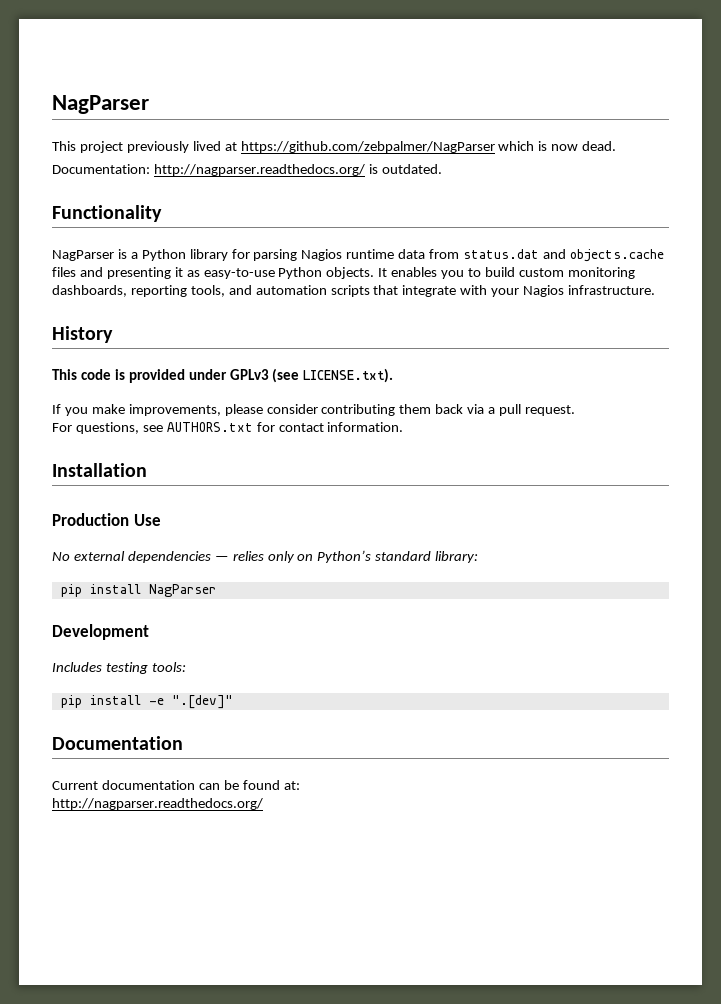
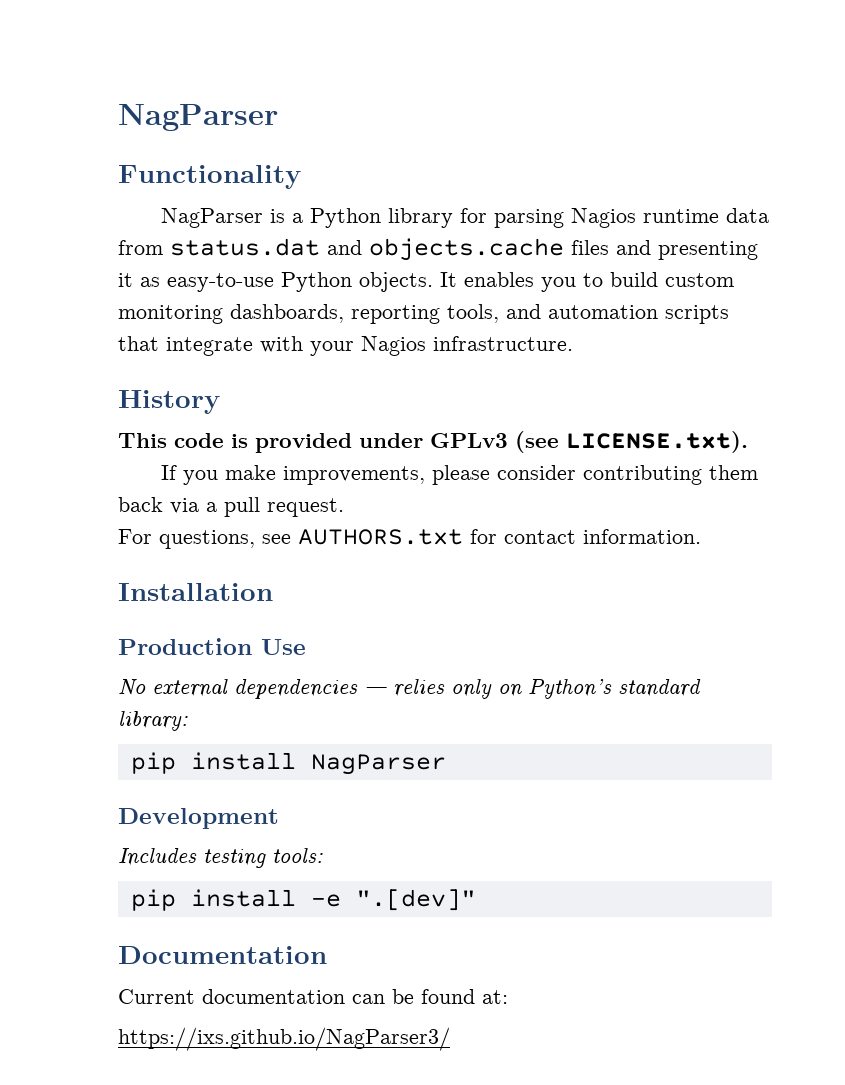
[52,95,149,114] [52,141,617,153] [52,164,442,176] NagParser // This project previously lived at https://github.com/zebpalmer/NagParser which is now dead. // Documentation: http://nagparser.readthedocs.org/ is outdated. -> [118,104,278,131] NagParser
[52,798,263,810] http://nagparser.readthedocs.org/ -> [118,1027,450,1051] https://ixs.github.io/NagParser3/

